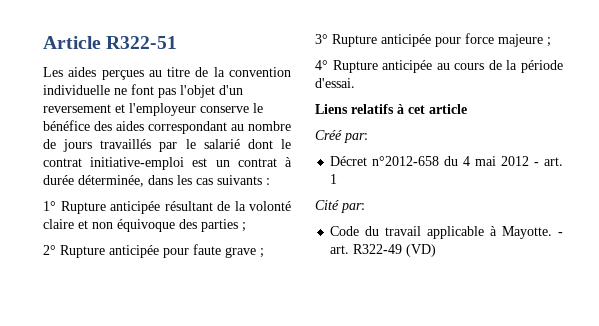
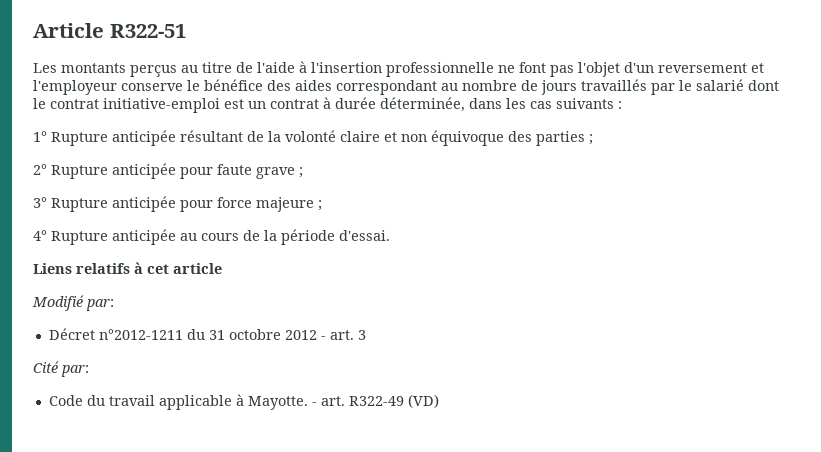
[68,67,144,80] aides perçues -> [61,63,177,77] montants perçus
[213,67,291,77] [43,85,110,95] la convention individuelle -> [257,61,494,77] l'aide à l'insertion professionnelle
[315,130,342,140] Créé -> [32,295,84,311] Modifié
[372,156,497,166] n°2012-658 du 4 mai -> [98,329,281,340] n°2012-1211 du 31 octobre
[330,174,338,184] 1 -> [357,330,366,340] 3

